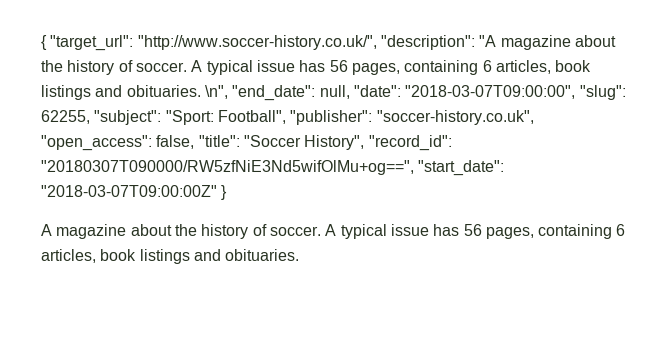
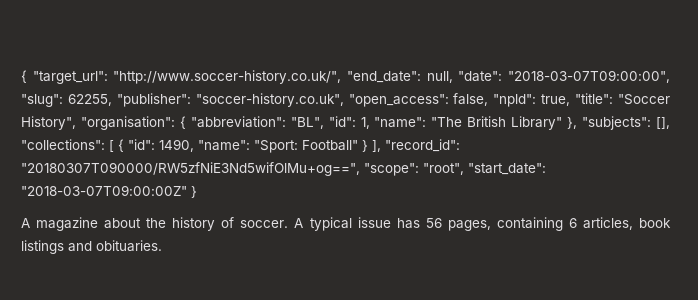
[380,35,616,50] [41,60,592,75] [41,85,228,100] "description": "A magazine about the history of soccer. A typical issue has 56 pages, containing 6 articles, book listings and obituaries. \n", -> (342, 77) none
[94,110,286,125] "subject": "Sport: Football", -> (112, 100) none
(195, 142) none -> [493,94,571,107] "npld": true,
[368,135,452,151] [41,160,414,175] "record_id": "20180307T090000/RW5zfNiE3Nd5wifOlMu+og==", -> [80,116,670,130] [21,139,460,153] [21,162,464,176] "organisation": { "abbreviation": "BL", "id": 1, "name": "The British Library" }, "subjects": [], "collections": [ { "id": 1490, "name": "Sport: Football" } ], "record_id": "20180307T090000/RW5zfNiE3Nd5wifOlMu+og==", "scope": "root",

